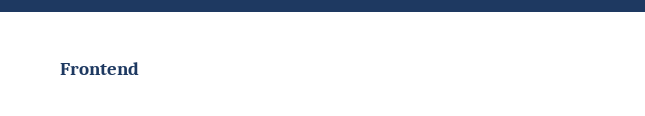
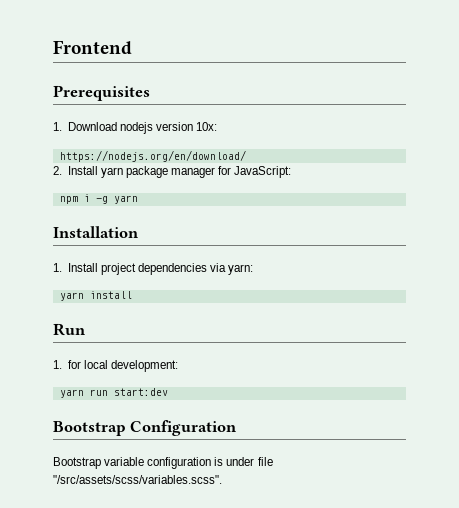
(139, 68) none -> [53,85,150,101] [53,122,218,134] [59,150,246,162] [53,166,292,178] [59,194,138,204] [53,226,139,238] [53,263,254,275] [59,291,132,301] [53,323,86,336] [53,360,178,372] [59,388,168,398] [53,420,238,436] [53,457,273,469] [53,475,222,484] // Prerequisites // 1. Download nodejs version 10x: // https://nodejs.org/en/download/ // 2. Install yarn package manager for JavaScript: // npm i -g yarn // Installation // 1. Install project dependencies via yarn: // yarn install // Run // 1. for local development: // yarn run start:dev // Bootstrap Configuration // Bootstrap variable configuration is under file "/src/assets/scss/variables.scss".

